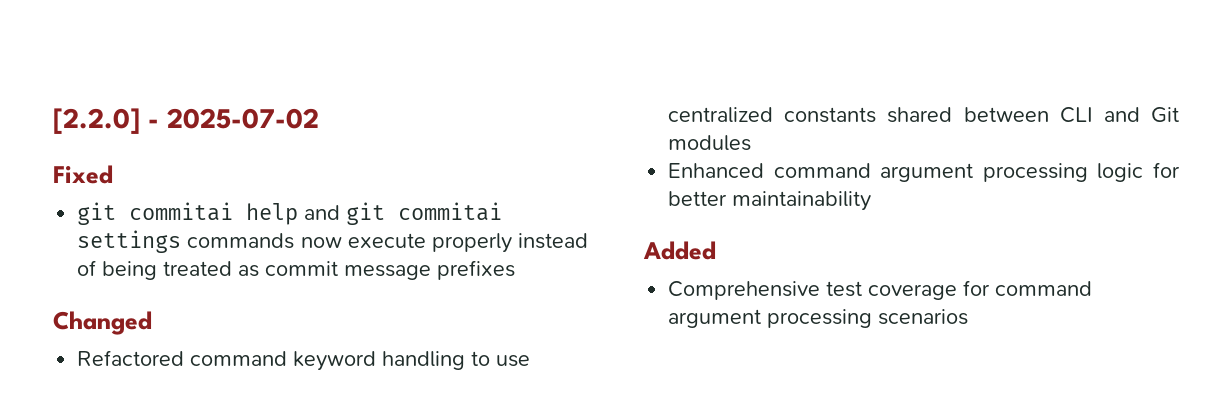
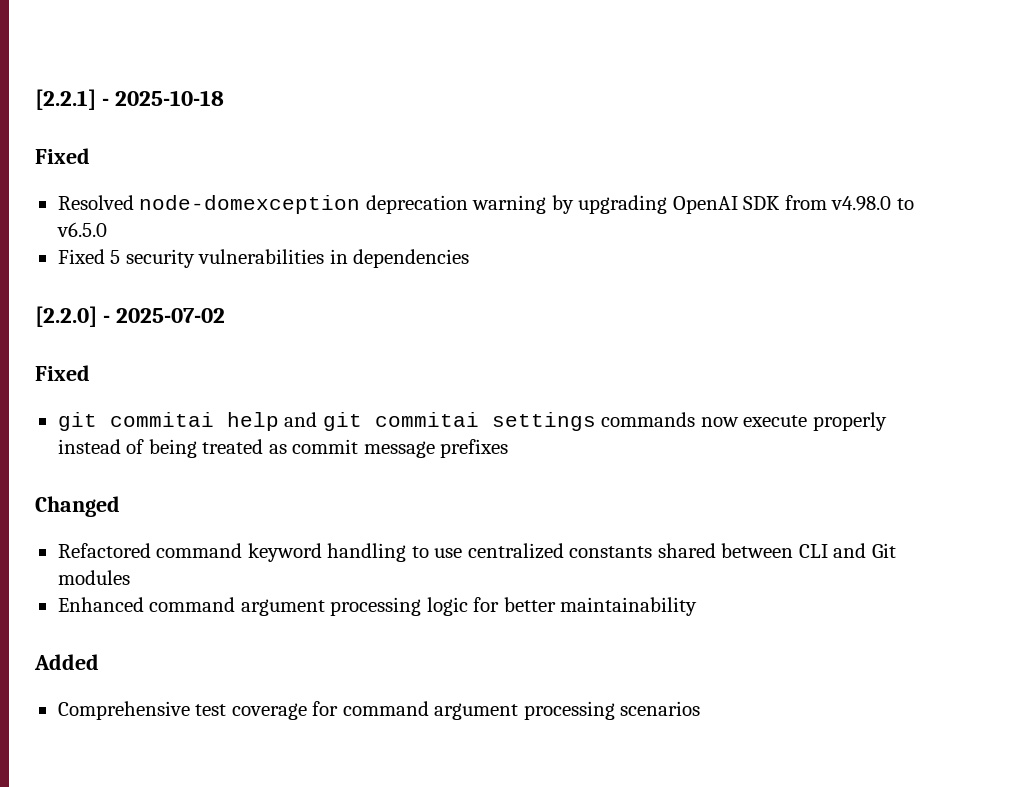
(53, 121) none -> [35,89,225,110] [35,148,90,164] [57,195,914,214] [56,222,107,237] [57,249,470,268] [2.2.1] - 2025-10-18 // Fixed // Resolved node-domexception deprecation warning by upgrading OpenAI SDK from v4.98.0 to v6.5.0 // Fixed 5 security vulnerabilities in dependencies //

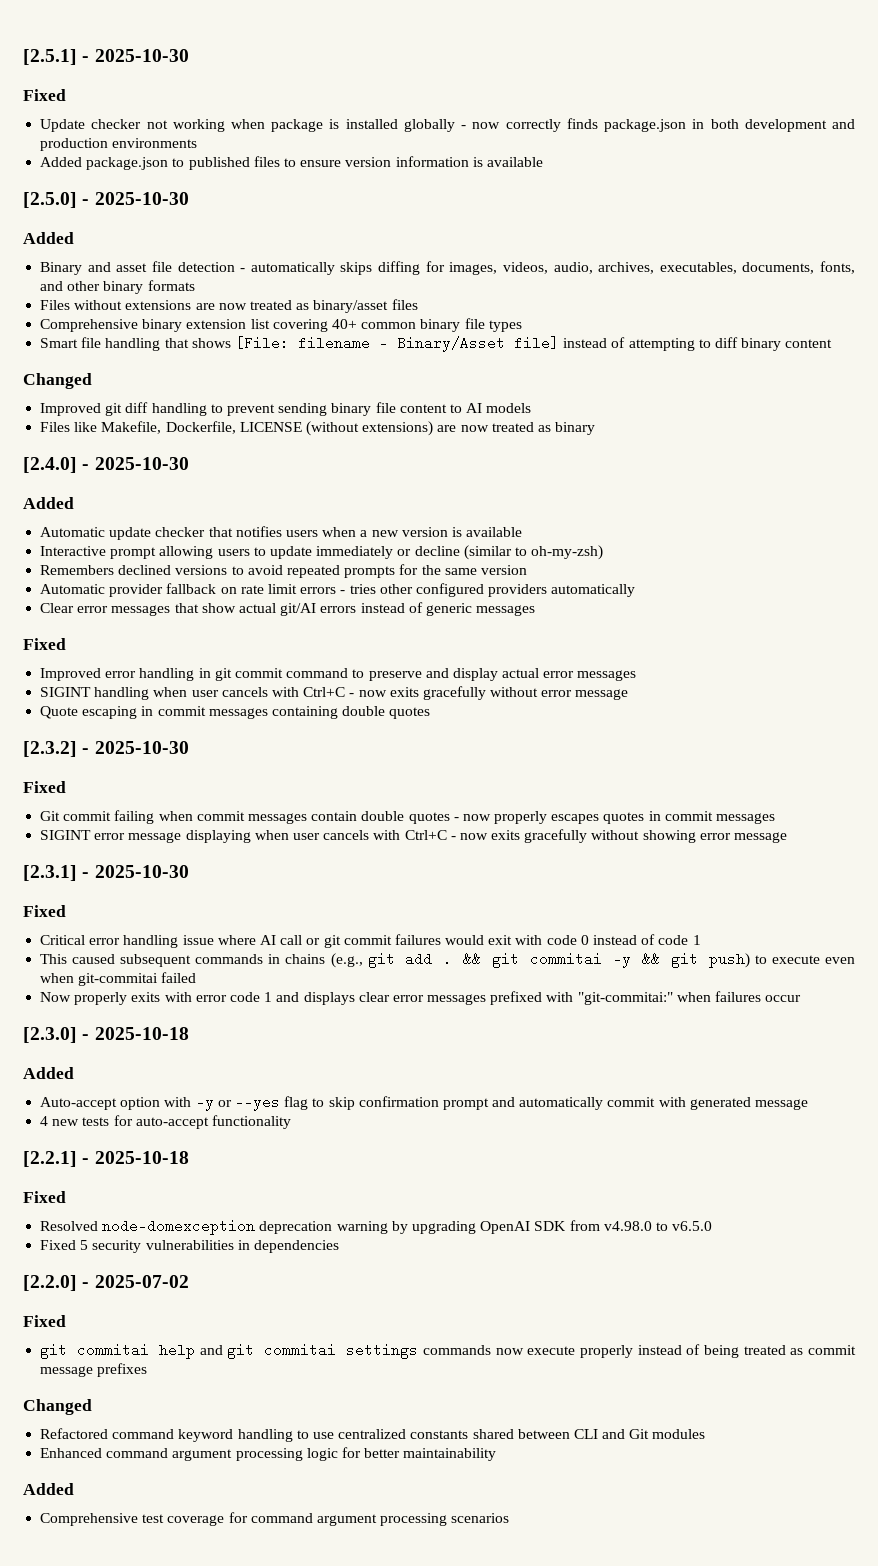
(35, 99) none -> [23,49,189,65] [23,89,66,101] [40,118,856,132] [40,138,198,151] [40,156,543,170] [23,192,189,208] [23,232,74,244] [40,261,856,275] [40,280,195,294] [40,299,418,313] [40,318,522,332] [40,336,833,352] [23,373,92,389] [40,402,532,416] [40,421,596,436] [23,457,189,473] [23,497,74,509] [40,526,523,540] [40,545,604,560] [40,564,527,578] [40,583,636,597] [40,602,536,616] [23,638,66,650] [40,668,637,681] [40,686,629,700] [40,706,431,719] [23,741,189,757] [23,781,66,793] [40,810,776,824] [40,829,788,843] [23,865,189,881] [23,905,66,917] [40,934,701,948] [40,952,856,968] [40,972,197,986] [40,991,802,1005] [23,1027,189,1043] [23,1067,74,1079] [40,1095,809,1111] [40,1115,291,1129] [2.5.1] - 2025-10-30 // Fixed // Update checker not working when package is installed globally - now correctly finds package.json in both development and production environments // Added package.json to published files to ensure version information is available // [2.5.0] - 2025-10-30 // Added // Binary and asset file detection - automatically skips diffing for images, videos, audio, archives, executables, documents, fonts, and other binary formats // Files without extensions are now treated as binary/asset files // Comprehensive binary extension list covering 40+ common binary file types // Smart file handling that shows [File: filename - Binary/Asset file] instead of attempting to diff binary content // Changed // Improved git diff handling to prevent sending binary file content to AI models // Files like Makefile, Dockerfile, LICENSE (without extensions) are now treated as binary // [2.4.0] - 2025-10-30 // Added // Automatic update checker that notifies users when a new version is available // Interactive prompt allowing users to update immediately or decline (similar to oh-my-zsh) // Remembers declined versions to avoid repeated prompts for the same version // Automatic provider fallback on rate limit errors - tries other configured providers automatically // Clear error messages that show actual git/AI errors instead of generic messages // Fixed // Improved error handling in git commit command to preserve and display actual error messages // SIGINT handling when user cancels with Ctrl+C - now exits gracefully without error message // Quote escaping in commit messages containing double quotes // [2.3.2] - 2025-10-30 // Fixed // Git commit failing when commit messages contain double quotes - now properly escapes quotes in commit messages // SIGINT error message displaying when user cancels with Ctrl+C - now exits gracefully without showing error message // [2.3.1] - 2025-10-30 // Fixed // Critical error handling issue where AI call or git commit failures would exit with code 0 instead of code 1 // This caused subsequent commands in chains (e.g., git add . && git commitai -y && git push) to execute even when git-commitai failed // Now properly exits with error code 1 and displays clear error messages prefixed with "git-commitai:" when failures occur // [2.3.0] - 2025-10-18 // Added // Auto-accept option with -y or --yes flag to skip confirmation prompt and automatically commit with generated message // 4 new tests for auto-accept functionality //

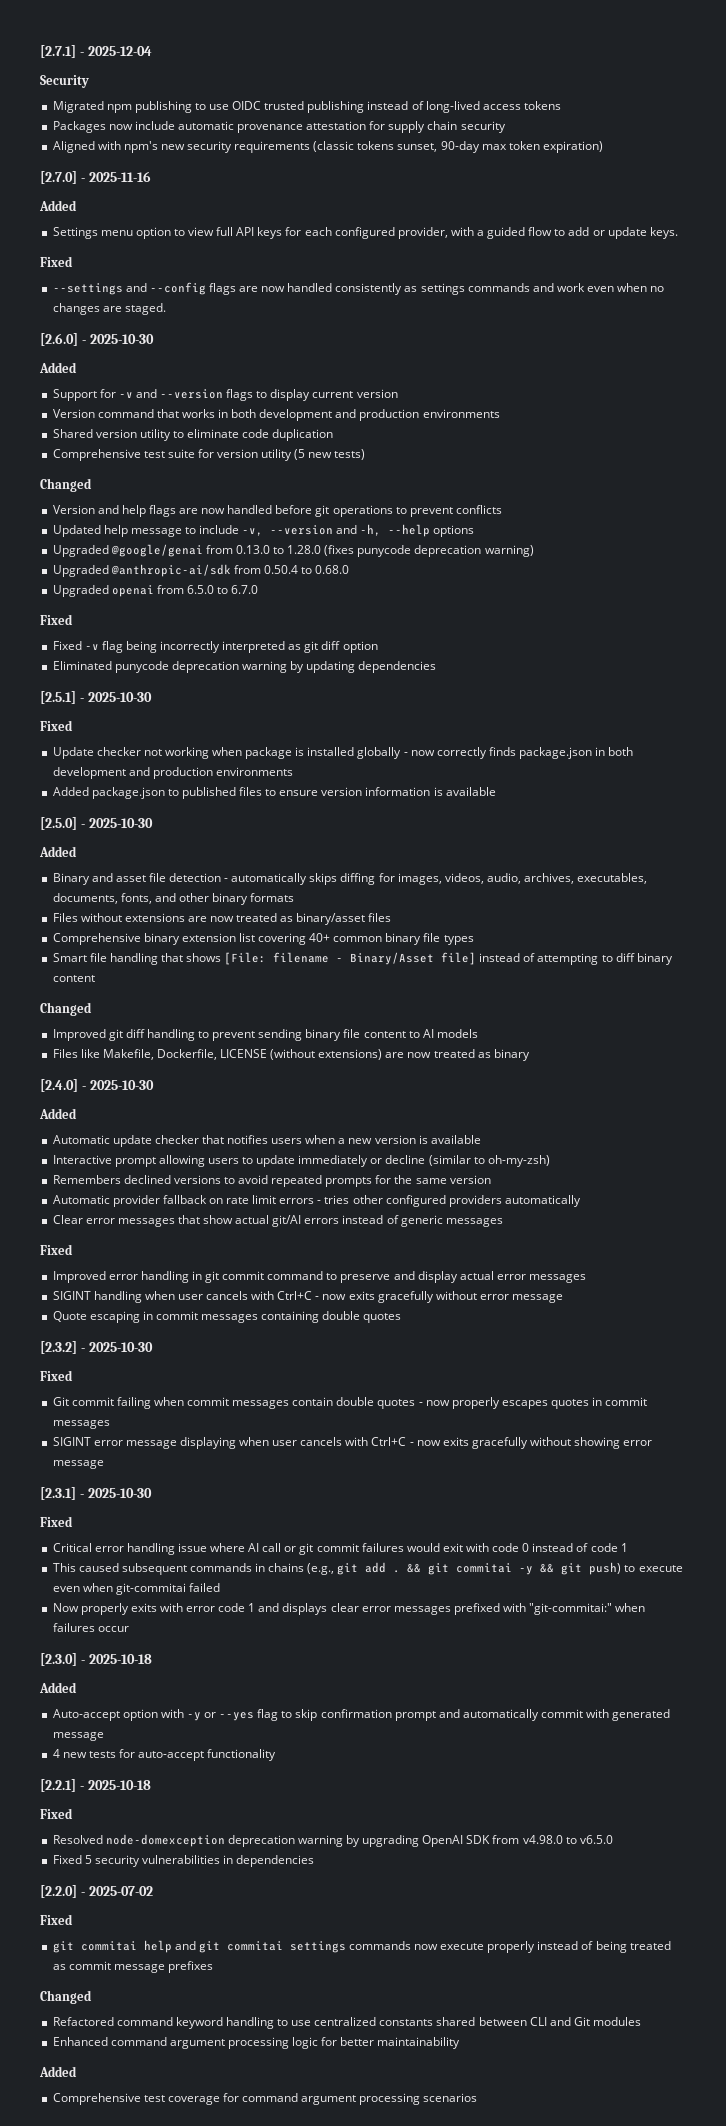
(23, 57) none -> [40,45,152,58] [40,75,89,88] [52,101,561,113] [52,121,506,133] [52,141,603,153] [40,171,151,184] [39,200,77,211] [52,227,678,239] [40,256,73,267] [52,282,665,295] [52,303,166,315] [40,333,154,346] [39,362,77,373] [52,389,398,401] [52,409,500,421] [52,429,334,441] [52,449,366,461] [40,478,92,492] [52,505,502,517] [52,524,475,537] [52,544,534,557] [52,564,350,577] [52,585,259,597] [40,614,73,625] [52,641,378,653] [52,661,437,673] [2.7.1] - 2025-12-04 // Security // Migrated npm publishing to use OIDC trusted publishing instead of long-lived access tokens // Packages now include automatic provenance attestation for supply chain security // Aligned with npm's new security requirements (classic tokens sunset, 90-day max token expiration) // [2.7.0] - 2025-11-16 // Added // Settings menu option to view full API keys for each configured provider, with a guided flow to add or update keys. // Fixed // --settings and --config flags are now handled consistently as settings commands and work even when no changes are staged. // [2.6.0] - 2025-10-30 // Added // Support for -v and --version flags to display current version // Version command that works in both development and production environments // Shared version utility to eliminate code duplication // Comprehensive test suite for version utility (5 new tests) // Changed // Version and help flags are now handled before git operations to prevent conflicts // Updated help message to include -v, --version and -h, --help options // Upgraded @google/genai from 0.13.0 to 1.28.0 (fixes punycode deprecation warning) // Upgraded @anthropic-ai/sdk from 0.50.4 to 0.68.0 // Upgraded openai from 6.5.0 to 6.7.0 // Fixed // Fixed -v flag being incorrectly interpreted as git diff option // Eliminated punycode deprecation warning by updating dependencies //

